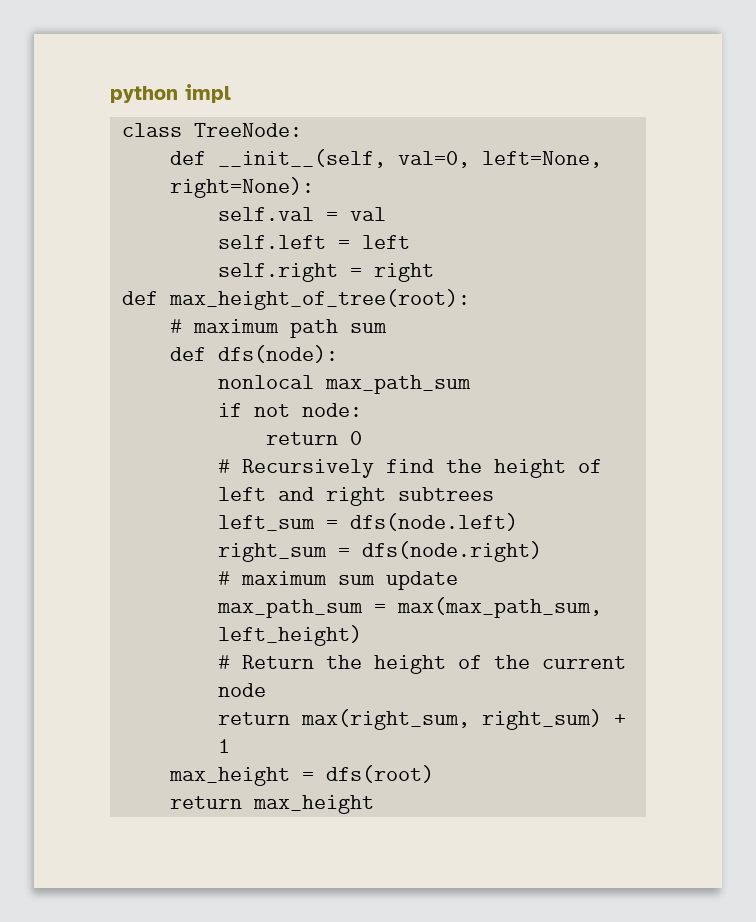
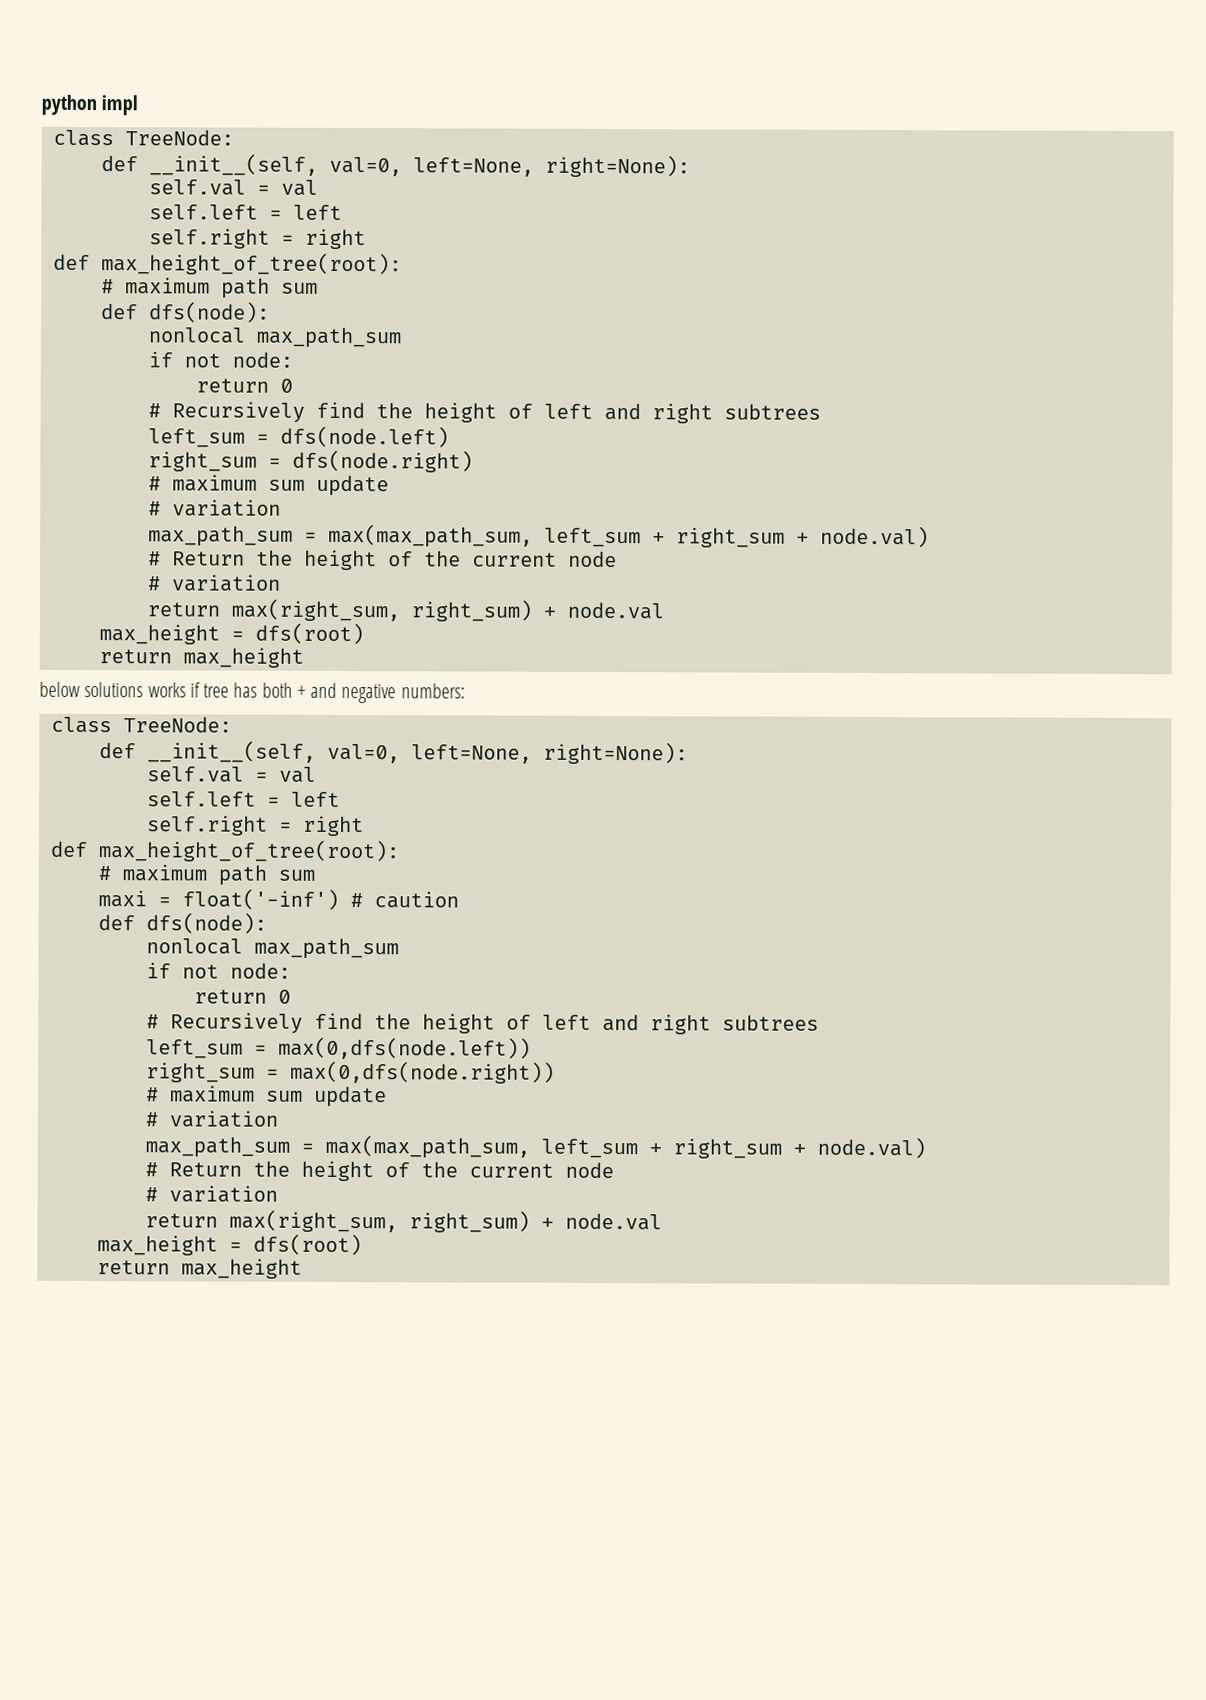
[217,597,603,618] [218,625,363,646] [218,655,627,674] [218,683,267,697] [218,709,627,730] [218,739,231,753] [169,765,435,786] [170,795,375,814] // max_path_sum = max(max_path_sum, left_height) // # Return the height of the current node // return max(right_sum, right_sum) + 1 // max_height = dfs(root) // return max_height -> [147,499,281,517] [147,523,929,548] [147,549,617,571] [146,574,281,592] [146,598,664,622] [98,622,364,645] [98,647,304,668] [39,681,465,704] [50,716,232,734] [98,740,688,765] [146,766,316,783] [146,791,340,807] [146,815,364,837] [49,839,400,863] [97,864,315,886] [97,888,459,910] [97,912,267,934] [145,937,399,960] [145,962,291,979] [193,989,291,1004] [145,1012,819,1035] [145,1036,531,1060] [145,1060,555,1084] [145,1085,387,1108] [144,1110,278,1128] [144,1134,926,1159] [144,1160,614,1182] [144,1185,278,1203] [144,1209,662,1233] [96,1233,362,1256] [96,1258,302,1279] // # variation // max_path_sum = max(max_path_sum, left_sum + right_sum + node.val) // # Return the height of the current node // # variation // return max(right_sum, right_sum) + node.val // max_height = dfs(root) // return max_height // below solutions works if tree has both + and negative numbers: // class TreeNode: // def __init__(self, val=0, left=None, right=None): // self.val = val // self.left = left // self.right = right // def max_height_of_tree(root): // # maximum path sum // maxi = float('-inf') # caution // def dfs(node): // nonlocal max_path_sum // if not node: // return 0 // # Recursively find the height of left and right subtrees // left_sum = max(0,dfs(node.left)) // right_sum = max(0,dfs(node.right)) // # maximum sum update // # variation // max_path_sum = max(max_path_sum, left_sum + right_sum + node.val) // # Return the height of the current node // # variation // return max(right_sum, right_sum) + node.val // max_height = dfs(root) // return max_height

